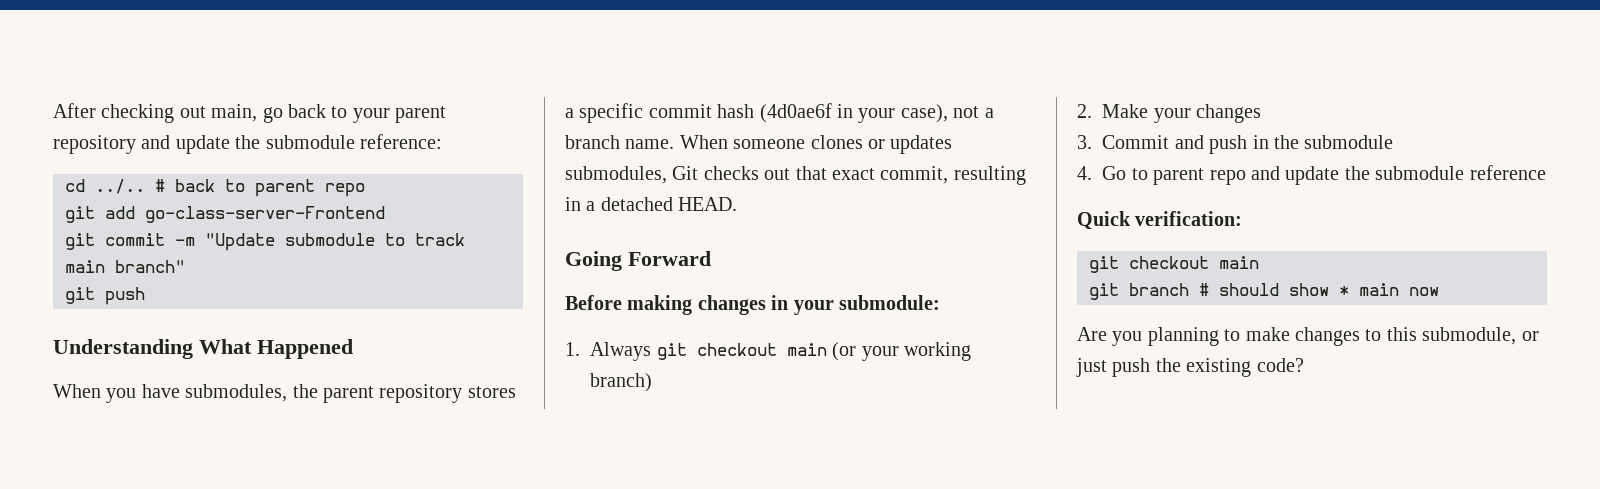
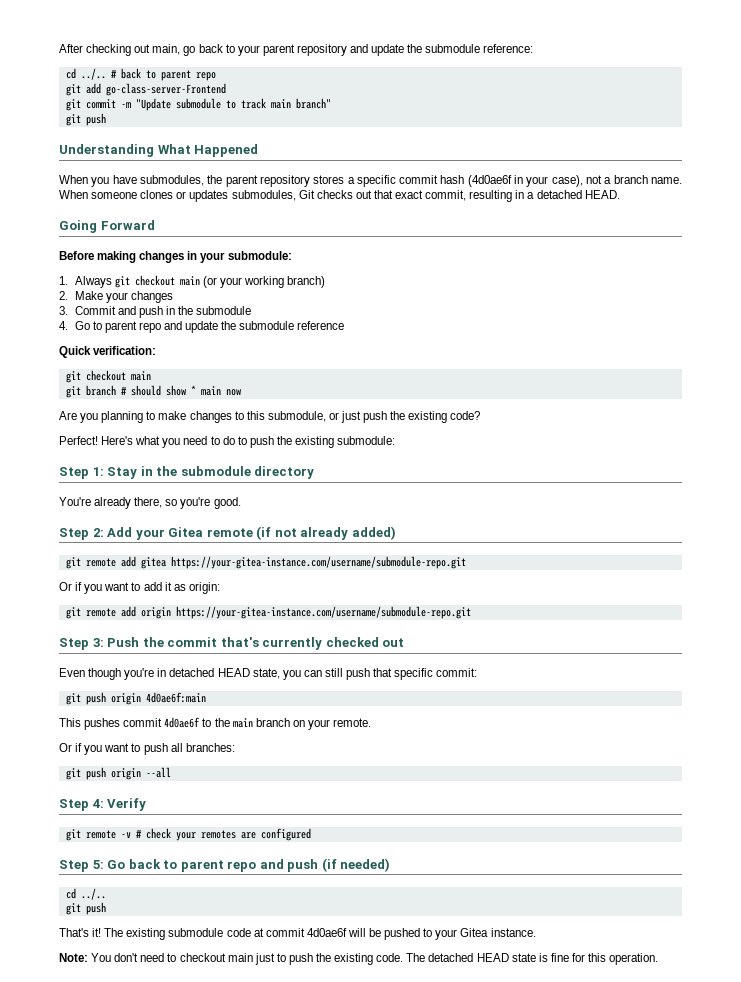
(1304, 365) none -> [59,436,396,448] [59,466,315,479] [59,497,241,509] [59,526,396,540] [65,556,466,569] [59,582,220,594] [65,606,471,619] [59,637,405,650] [59,668,478,680] [65,692,206,705] [59,717,372,730] [59,743,235,755] [65,767,171,780] [59,798,147,811] [65,828,311,841] [59,858,391,872] [65,888,106,900] [65,902,106,915] [59,928,536,940] [59,953,659,965] // Perfect! Here's what you need to do to push the existing submodule: // Step 1: Stay in the submodule directory // You're already there, so you're good. // Step 2: Add your Gitea remote (if not already added) // git remote add gitea https://your-gitea-instance.com/username/submodule-repo.git // Or if you want to add it as origin: // git remote add origin https://your-gitea-instance.com/username/submodule-repo.git // Step 3: Push the commit that's currently checked out // Even though you're in detached HEAD state, you can still push that specific commit: // git push origin 4d0ae6f:main // This pushes commit 4d0ae6f to the main branch on your remote. // Or if you want to push all branches: // git push origin --all // Step 4: Verify // git remote -v # check your remotes are configured // Step 5: Go back to parent repo and push (if needed) // cd ../.. // git push // That's it! The existing submodule code at commit 4d0ae6f will be pushed to your Gitea instance. // Note: You don't need to checkout main just to push the existing code. The detached HEAD state is fine for this operation.

